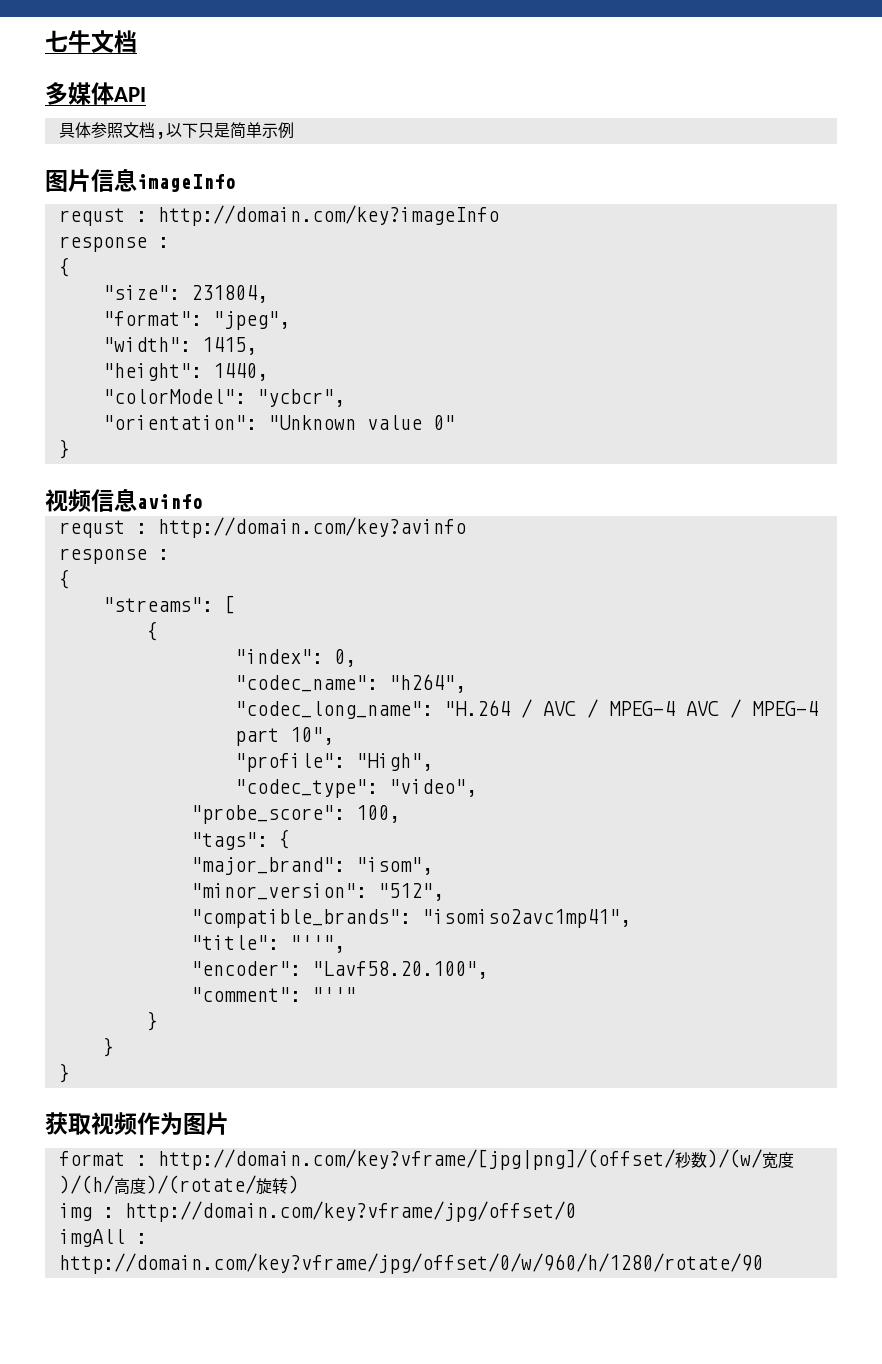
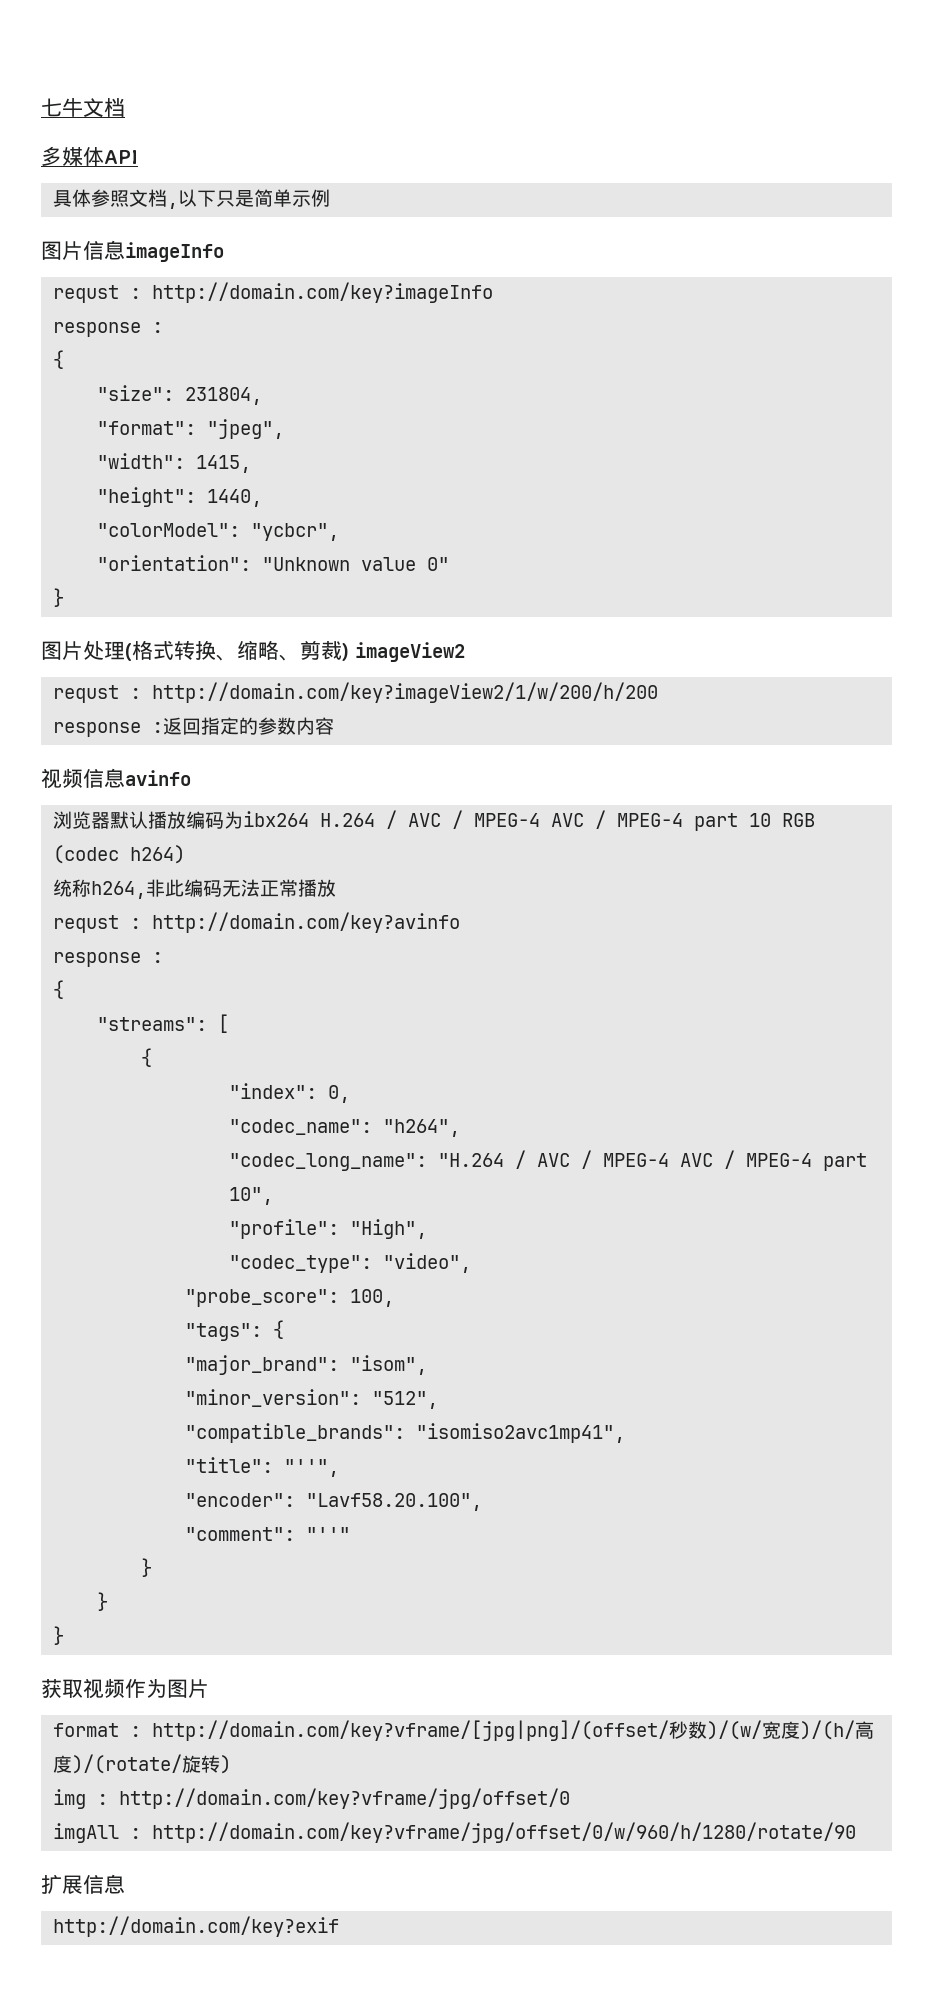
[45,488,203,512] 视频信息avinfo -> [41,640,465,662] [53,682,659,703] [53,717,335,737] [41,768,191,789] [53,810,816,831] [53,845,186,864] [53,879,337,899] 图片处理(格式转换、缩略、剪裁) imageView2 // requst : http://domain.com/key?imageView2/1/w/200/h/200 // response :返回指定的参数内容 // 视频信息avinfo // 浏览器默认播放编码为ibx264 H.264 / AVC / MPEG-4 AVC / MPEG-4 part 10 RGB (codec h264) // 统称h264,非此编码无法正常播放
(763, 1263) none -> [41,1874,125,1894] [53,1916,340,1937] // 扩展信息 // http://domain.com/key?exif

